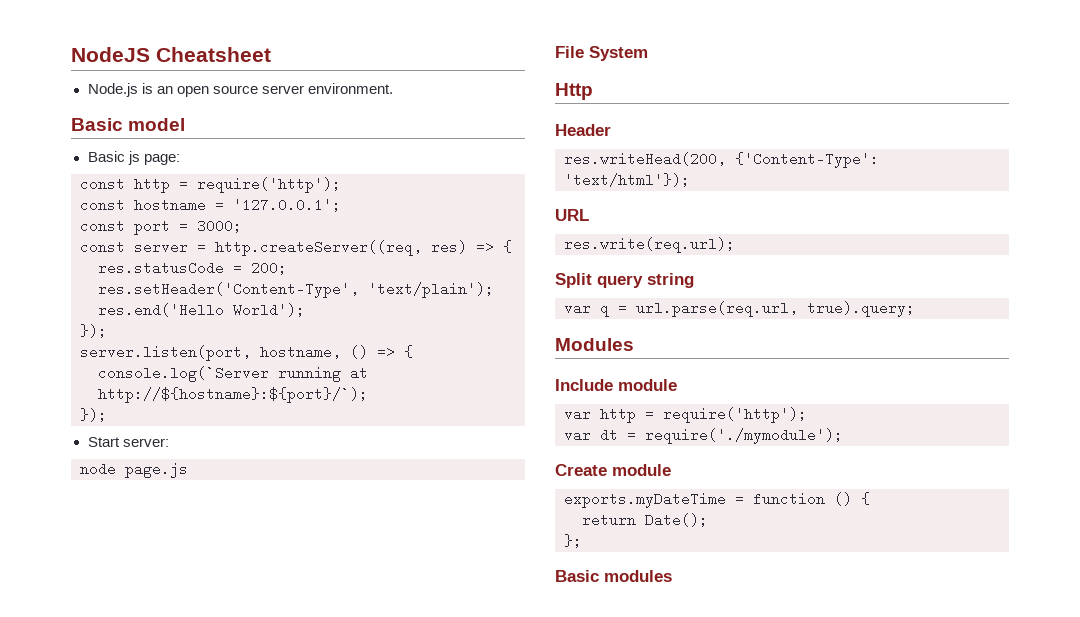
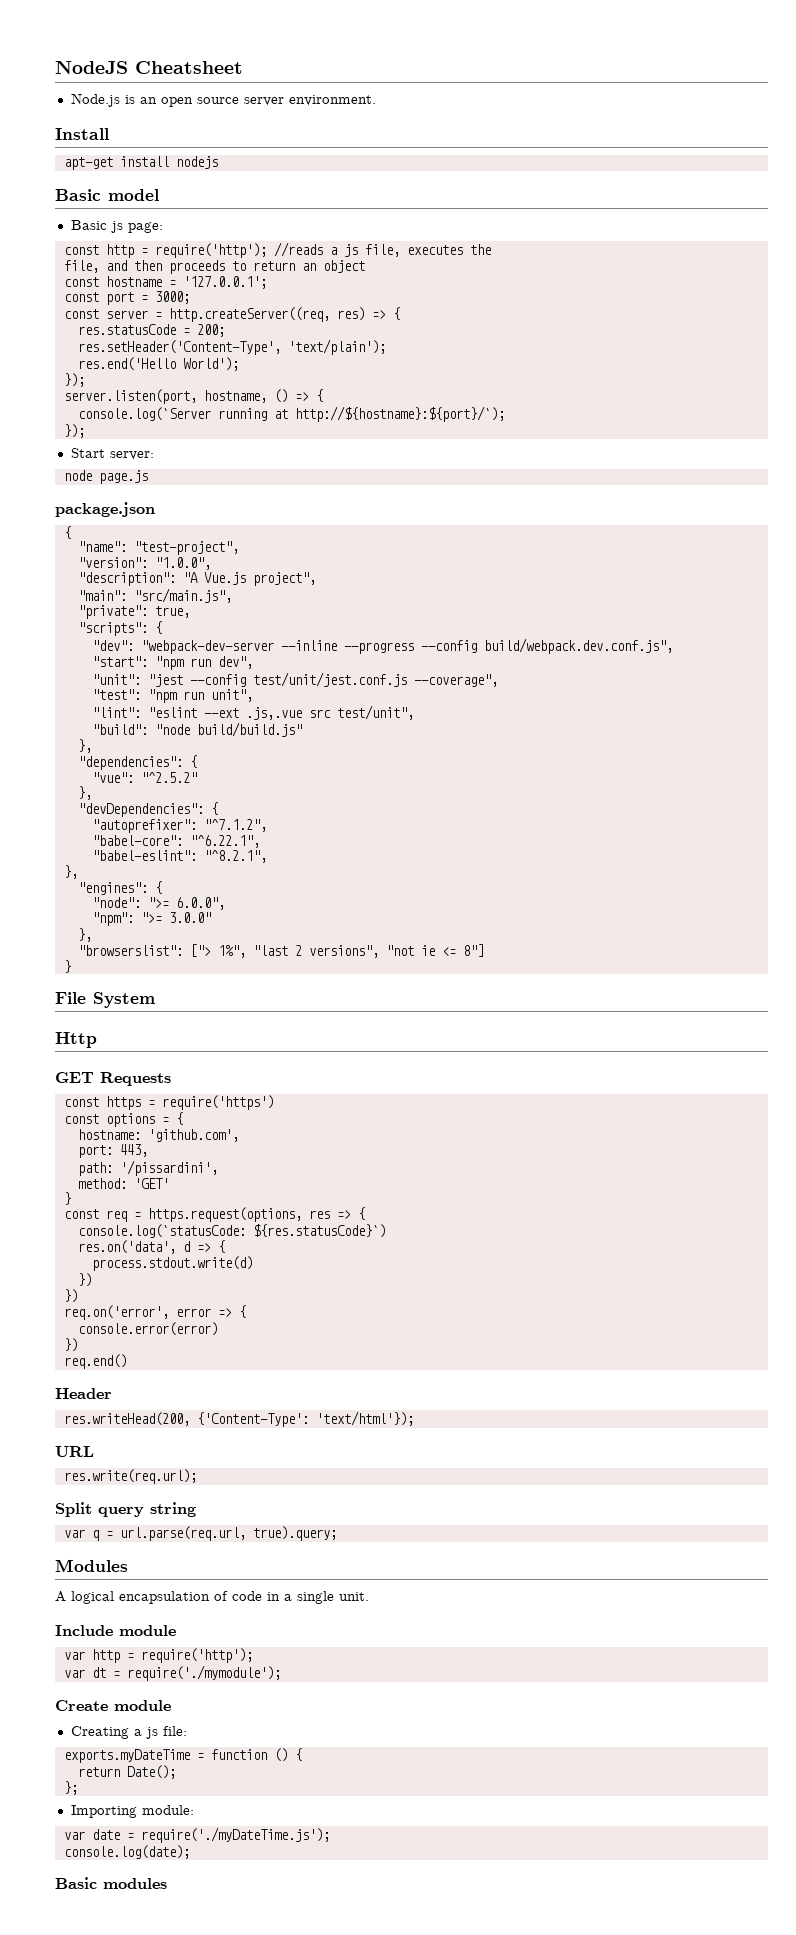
(393, 88) none -> [55,128,109,140] [63,156,218,170] // Install // apt-get install nodejs
(341, 185) none -> [273,242,491,257] [63,260,365,274] //reads a js file, executes the // file, and then proceeds to return an object
[555,46,648,61] [555,83,593,100] File System // Http -> [55,502,155,517] [63,526,71,539] [77,541,239,555] [77,557,211,570] [77,572,316,586] [77,588,232,603] [77,605,190,619] [77,621,162,636] [91,638,673,654] [91,656,253,670] [91,672,498,687] [91,689,253,703] [91,705,414,720] [91,722,302,737] [77,739,92,753] [77,755,197,770] [91,772,197,783] [77,786,92,800] [77,802,218,817] [91,819,267,833] [91,835,260,848] [91,850,267,863] [63,865,78,879] [77,881,162,895] [91,897,225,910] [91,912,211,926] [77,928,92,942] [77,944,484,958] [63,960,71,973] [55,992,155,1008] [55,1032,97,1048] [55,1072,171,1086] [63,1095,274,1110] [63,1112,183,1127] [77,1129,239,1142] [77,1144,148,1158] [77,1160,218,1176] [77,1178,169,1189] [63,1192,71,1205] [63,1207,365,1222] [77,1224,386,1238] [77,1240,225,1254] [91,1256,253,1271] [77,1273,92,1287] [63,1289,78,1303] [63,1305,246,1320] [77,1322,218,1336] [63,1338,78,1352] [63,1354,127,1369] package.json // { // "name": "test-project", // "version": "1.0.0", // "description": "A Vue.js project", // "main": "src/main.js", // "private": true, // "scripts": { // "dev": "webpack-dev-server --inline --progress --config build/webpack.dev.conf.js", // "start": "npm run dev", // "unit": "jest --config test/unit/jest.conf.js --coverage", // "test": "npm run unit", // "lint": "eslint --ext .js,.vue src test/unit", // "build": "node build/build.js" // }, // "dependencies": { // "vue": "^2.5.2" // }, // "devDependencies": { // "autoprefixer": "^7.1.2", // "babel-core": "^6.22.1", // "babel-eslint": "^8.2.1", // }, // "engines": { // "node": ">= 6.0.0", // "npm": ">= 3.0.0" // }, // "browserslist": ["> 1%", "last 2 versions", "not ie <= 8"] // } // File System // Http // GET Requests // const https = require('https') // const options = { // hostname: 'github.com', // port: 443, // path: '/pissardini', // method: 'GET' // } // const req = https.request(options, res => { // console.log(`statusCode: ${res.statusCode}`) // res.on('data', d => { // process.stdout.write(d) // }) // }) // req.on('error', error => { // console.error(error) // }) // req.end()
(634, 344) none -> [55,1591,369,1604] // A logical encapsulation of code in a single unit.
(671, 470) none -> [70,1726,187,1739] // Creating a js file:
(582, 541) none -> [70,1805,194,1818] [63,1827,330,1843] [63,1845,190,1859] // Importing module: // var date = require('./myDateTime.js'); // console.log(date);

